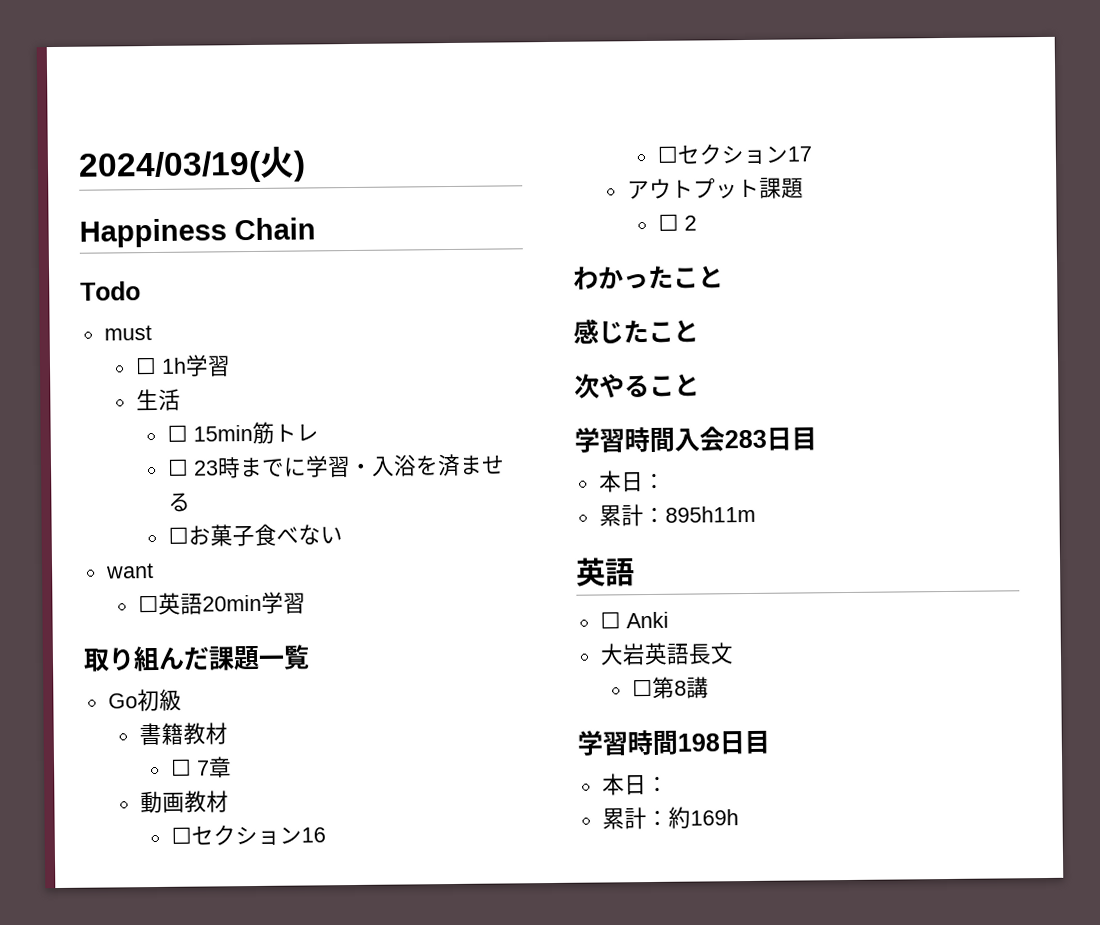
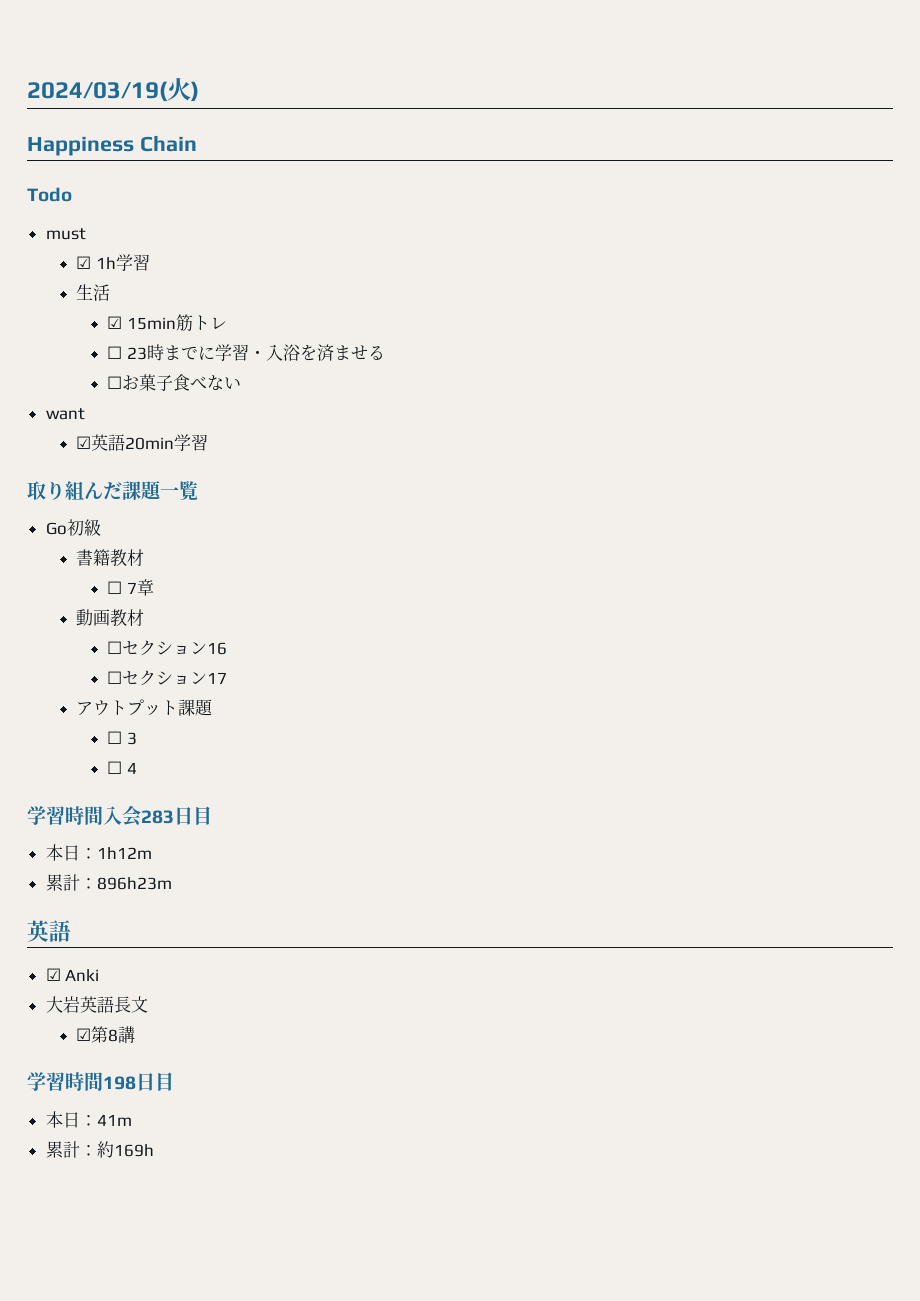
[134,356,157,375] ☐ -> [76,256,92,269] ☑
[166,424,188,442] ☐ -> [107,316,123,329] ☑
[137,594,159,613] ☐ -> [76,436,92,449] ☑
[683,215,697,231] [573,265,724,290] [573,319,699,344] [574,373,700,399] 2 // わかったこと // 感じたこと // 次やること -> [126,732,137,745] [107,761,137,774] 3 // ☐ 4
[598,504,756,527] // 累計：895h11m -> [96,847,152,859] [45,874,172,891] 1h12m // 累計：896h23m
[599,611,621,629] ☐ -> [45,968,61,981] ☑
[631,678,653,697] ☐ -> [76,1028,92,1041] ☑
(669, 784) none -> [96,1114,132,1126] 41m

